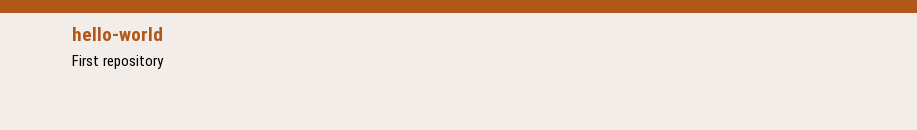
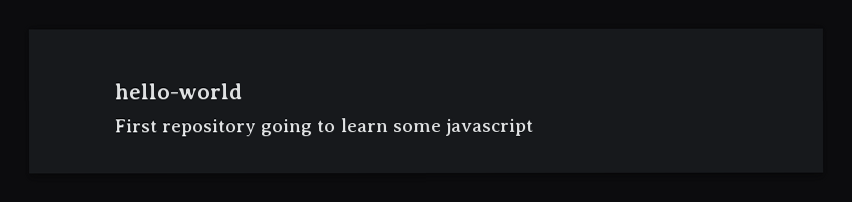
(165, 62) none -> [261,118,534,137] going to learn some javascript

